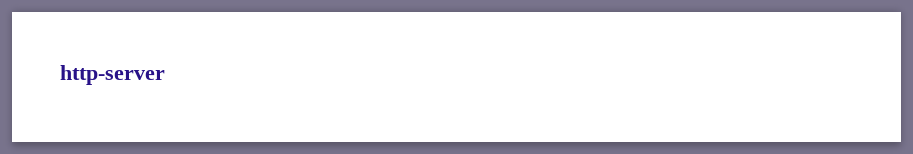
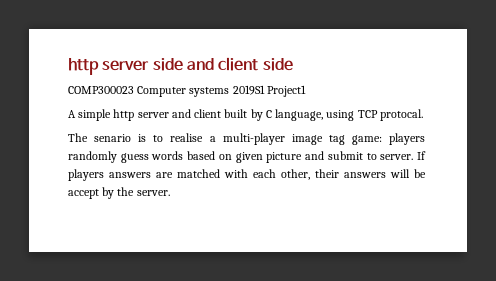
[60,65,165,85] http-server -> [68,57,293,75] [68,85,306,97] [68,109,423,121] [68,133,425,145] [68,151,426,163] [68,169,426,181] [68,187,170,199] http server side and client side // COMP300023 Computer systems 2019S1 Project1 // A simple http server and client built by C language, using TCP protocal. // The senario is to realise a multi-player image tag game: players randomly guess words based on given picture and submit to server. If players answers are matched with each other, their answers will be accept by the server.

